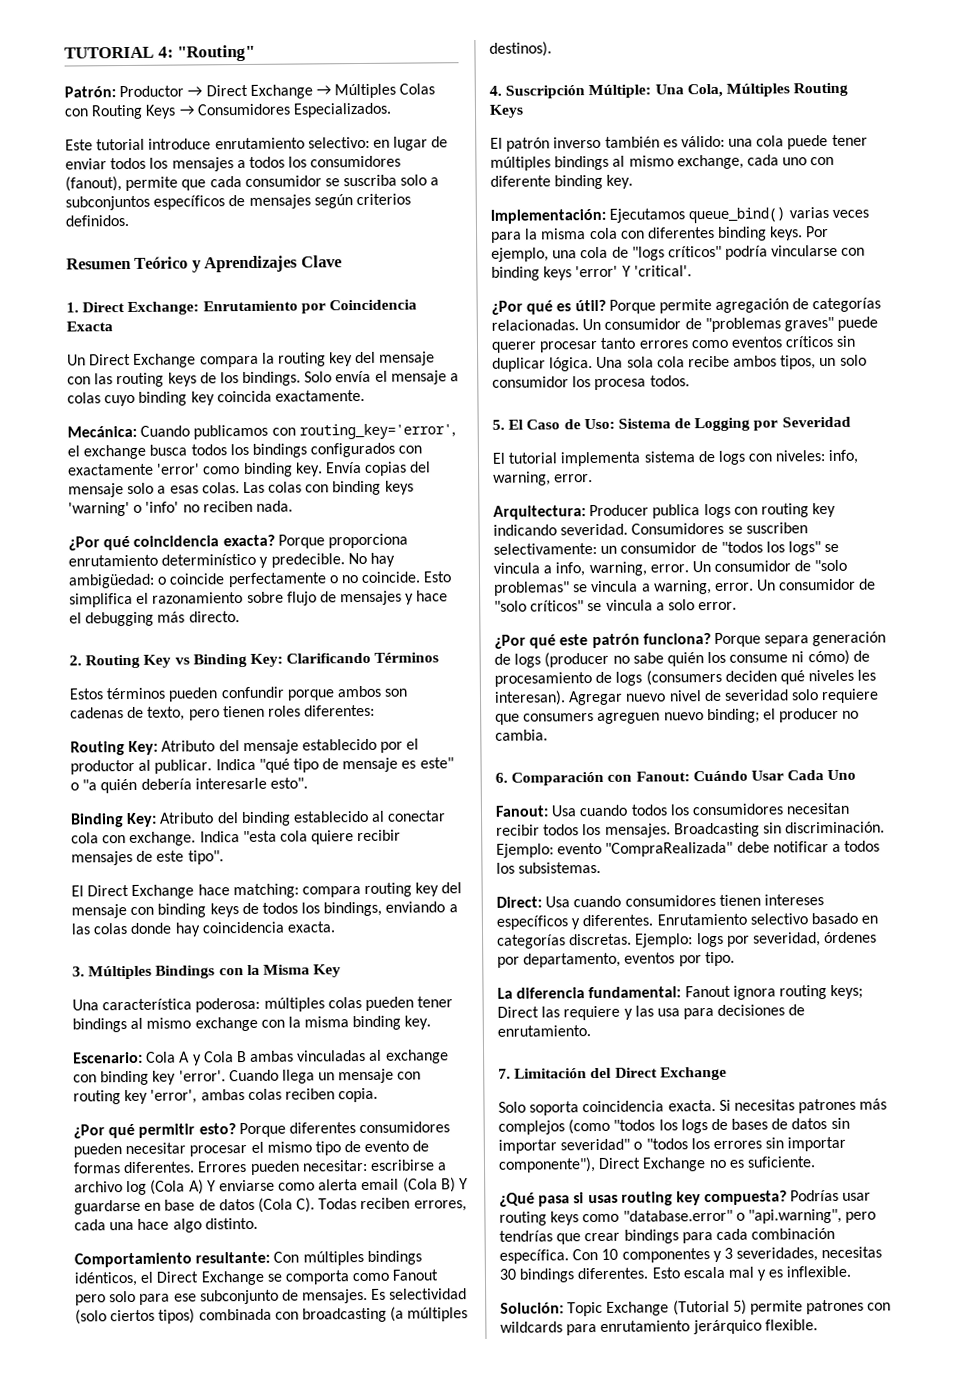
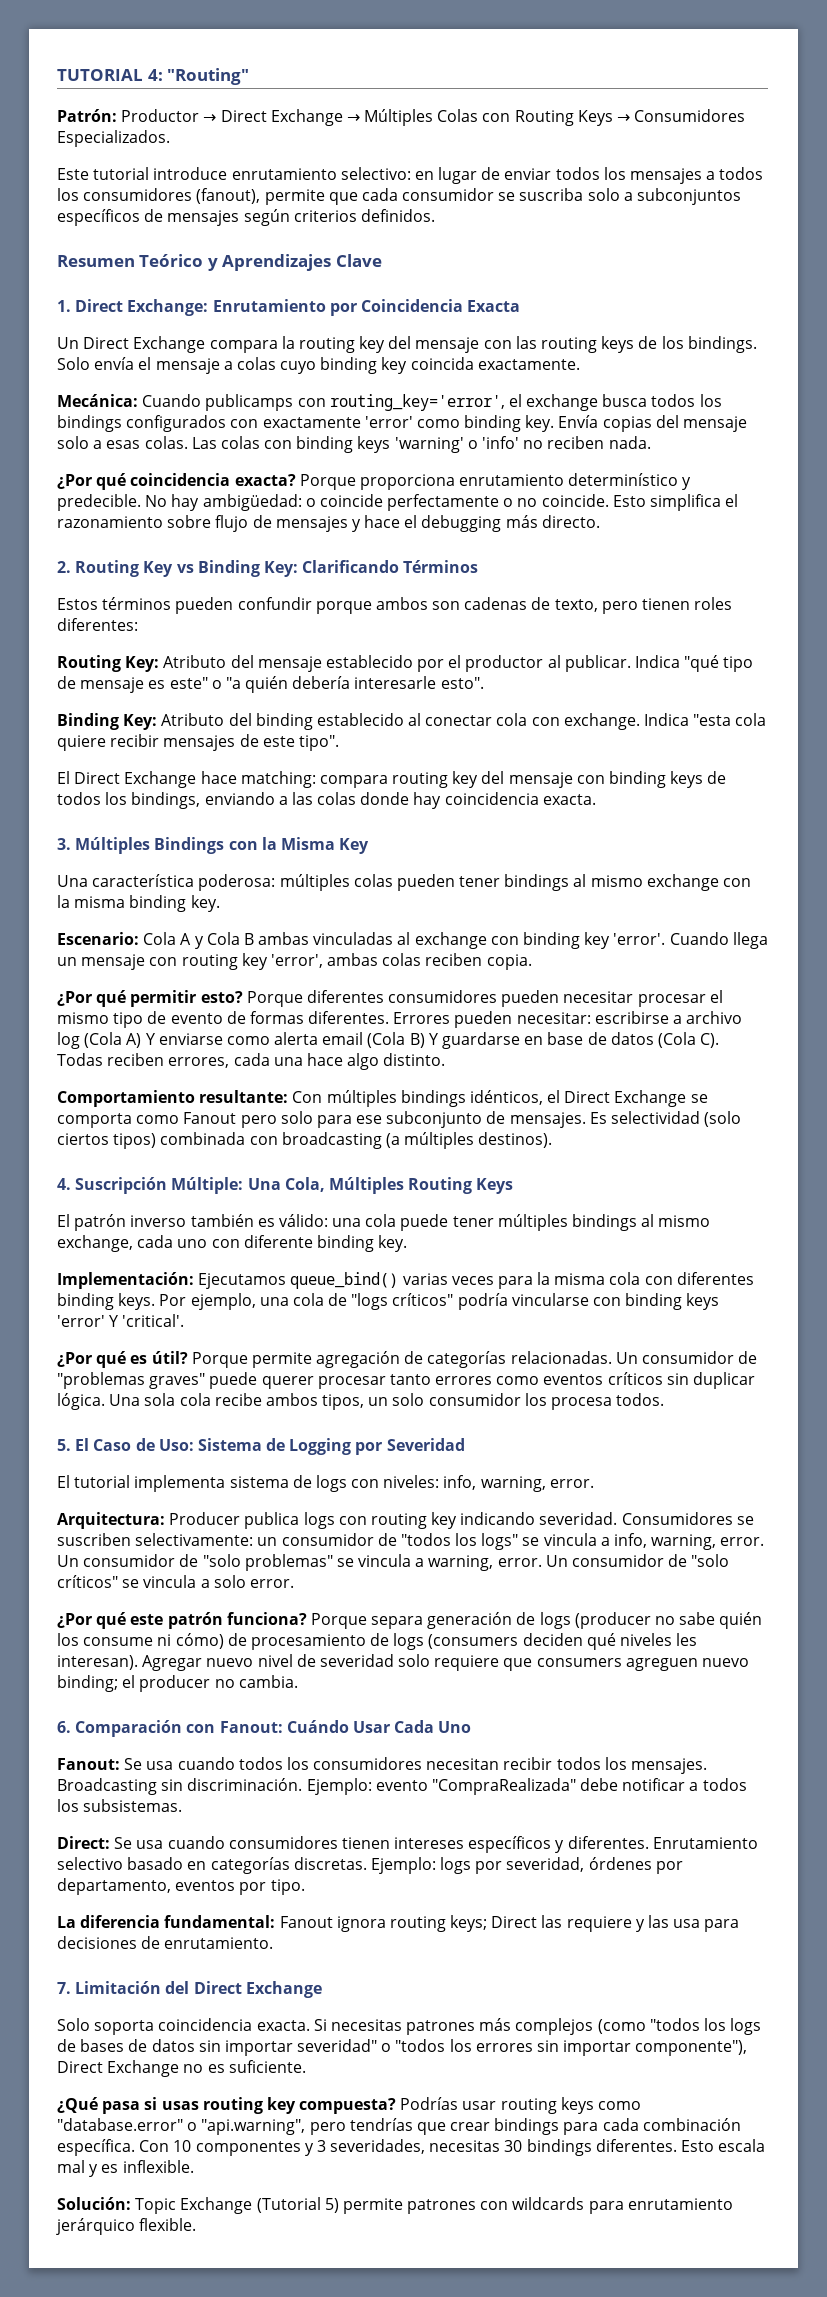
[193,424,269,440] publicamos -> [205,394,294,411] publicamps
[551,805,578,817] Usa -> [124,1758,174,1770] Se usa
[545,896,571,908] Usa -> [114,1837,164,1849] Se usa

